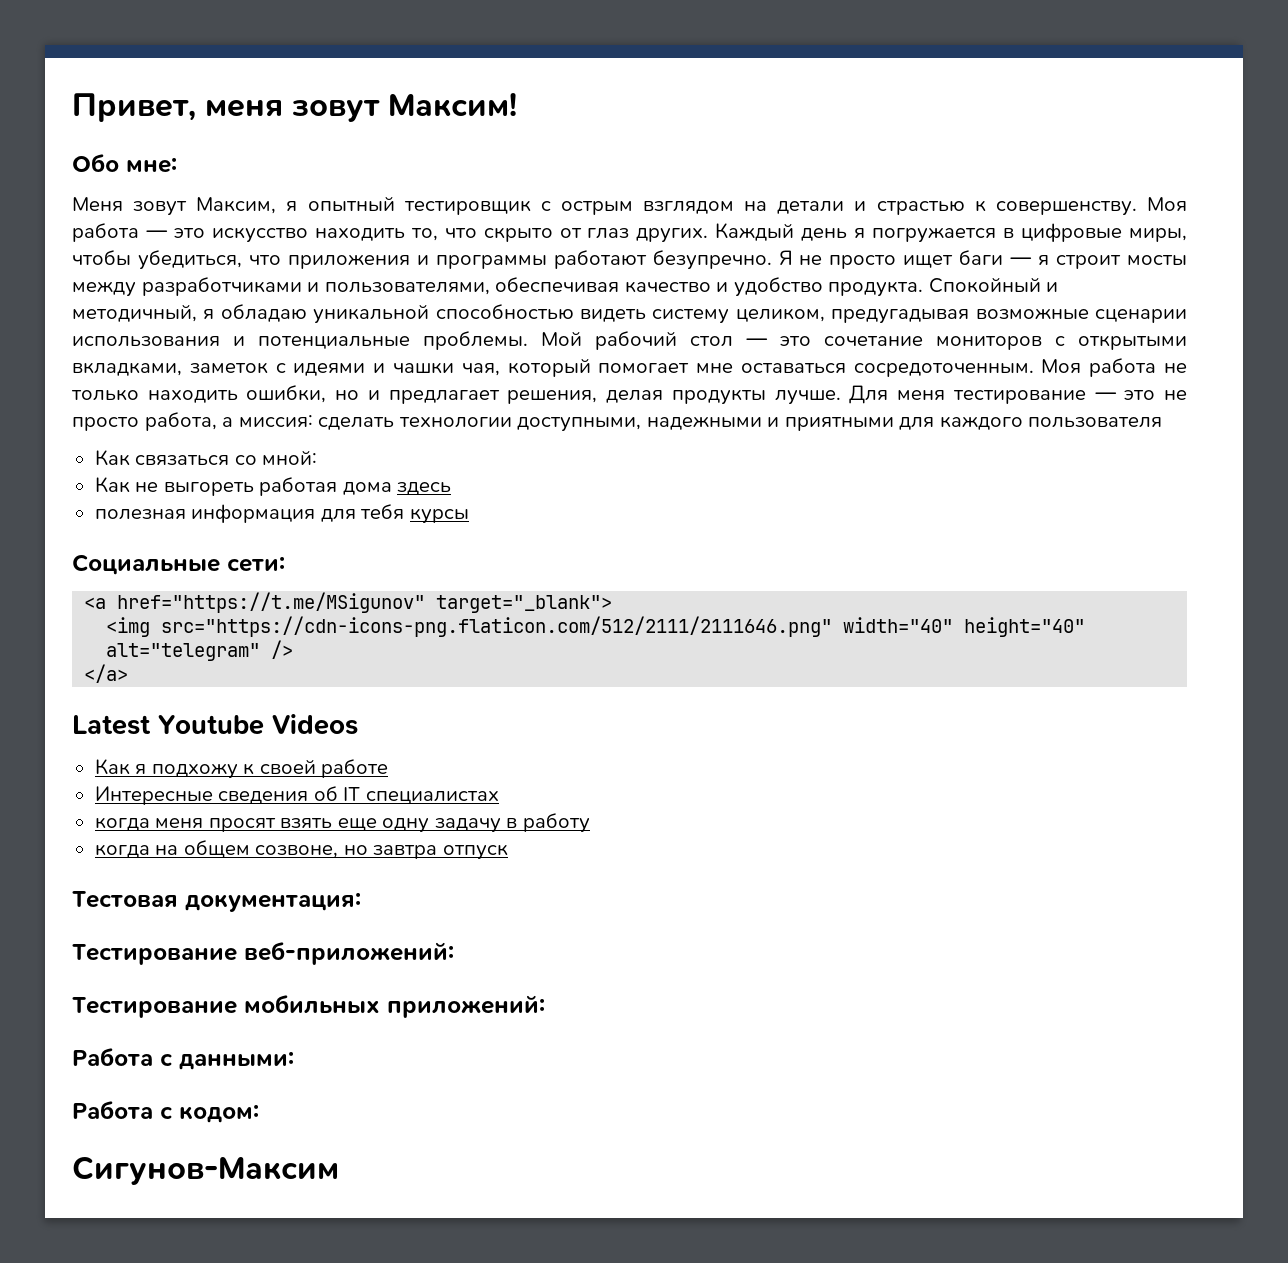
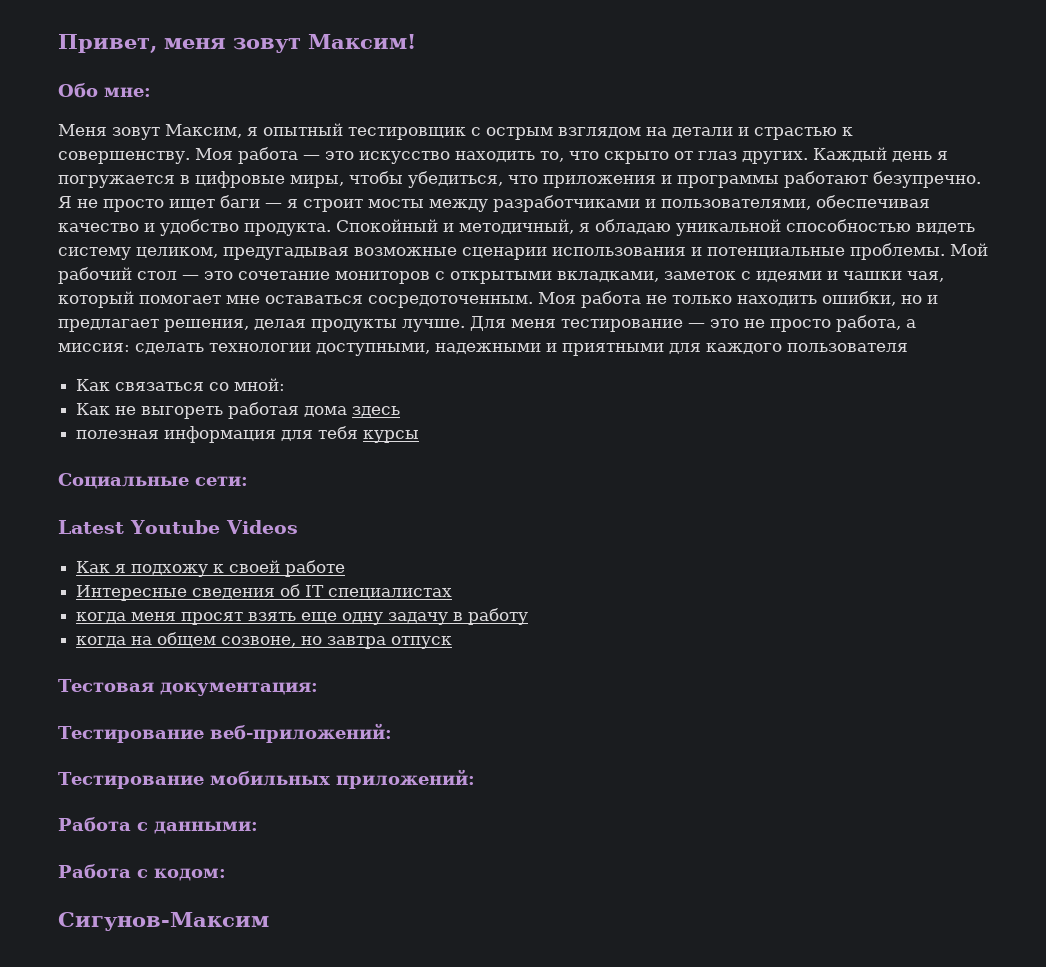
[84,592,613,613] [106,616,1086,637] [106,640,294,661] [84,664,129,683] // <a href="https://t.me/MSigunov" target="_blank"> // <img src="https://cdn-icons-png.flaticon.com/512/2111/2111646.png" width="40" height="40" alt="telegram" /> // </a> -> (248, 481) none

